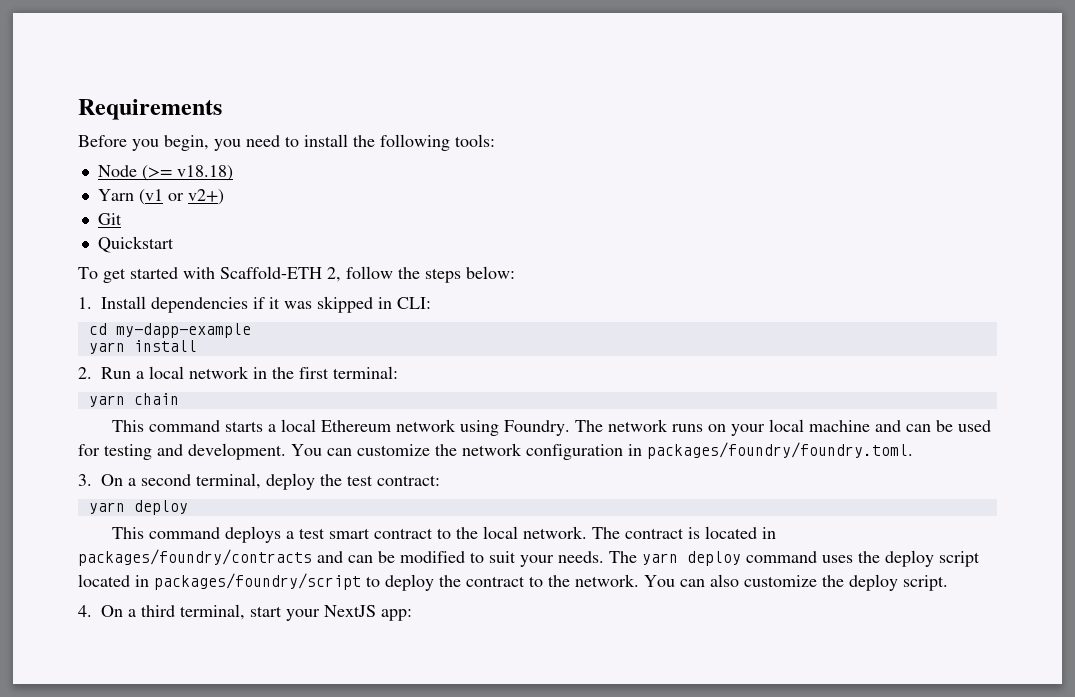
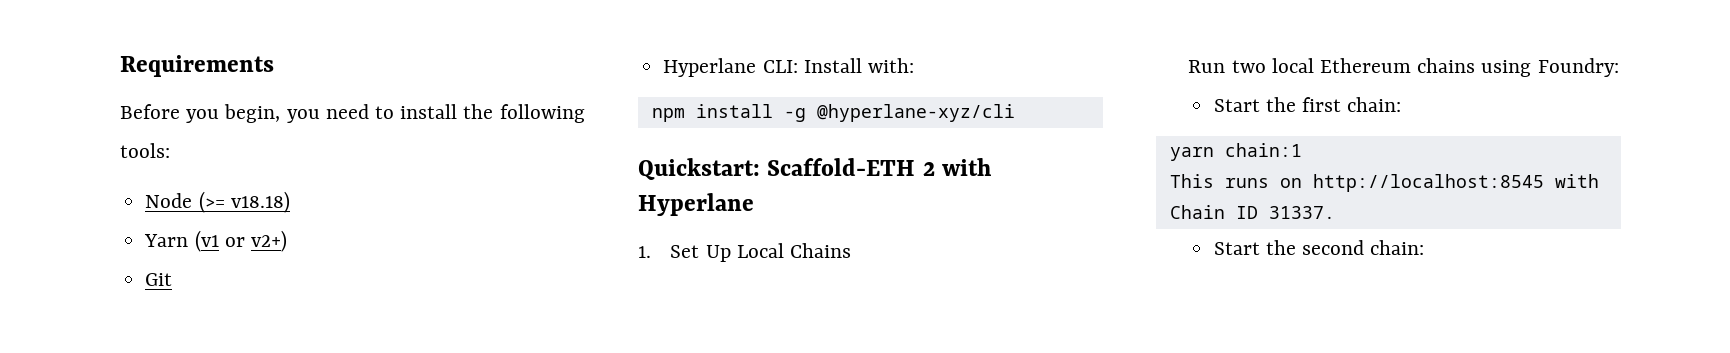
[97,236,174,253] [78,266,515,283] [78,296,431,313] [88,323,251,338] [88,340,197,354] [78,366,398,379] [88,393,179,407] [112,419,992,436] [78,442,913,460] [78,473,440,490] [88,500,188,515] [112,526,777,543] [78,549,980,567] [78,573,948,591] [78,604,412,621] Quickstart // To get started with Scaffold-ETH 2, follow the steps below: // 1. Install dependencies if it was skipped in CLI: // cd my-dapp-example // yarn install // 2. Run a local network in the first terminal: // yarn chain // This command starts a local Ethereum network using Foundry. The network runs on your local machine and can be used for testing and development. You can customize the network configuration in packages/foundry/foundry.toml. // 3. On a second terminal, deploy the test contract: // yarn deploy // This command deploys a test smart contract to the local network. The contract is located in packages/foundry/contracts and can be modified to suit your needs. The yarn deploy command uses the deploy script located in packages/foundry/script to deploy the contract to the network. You can also customize the deploy script. // 4. On a third terminal, start your NextJS app: -> [663,58,914,77] [651,104,1015,122] [638,158,991,180] [638,193,754,216] [638,243,851,262] [1188,58,1619,77] [1213,97,1402,112] [1169,143,1302,161] [1169,174,1599,192] [1169,205,1335,219] [1213,240,1425,255] Hyperlane CLI: Install with: // npm install -g @hyperlane-xyz/cli // Quickstart: Scaffold-ETH 2 with Hyperlane // 1. Set Up Local Chains // Run two local Ethereum chains using Foundry: // Start the first chain: // yarn chain:1 // This runs on http://localhost:8545 with Chain ID 31337. // Start the second chain:

